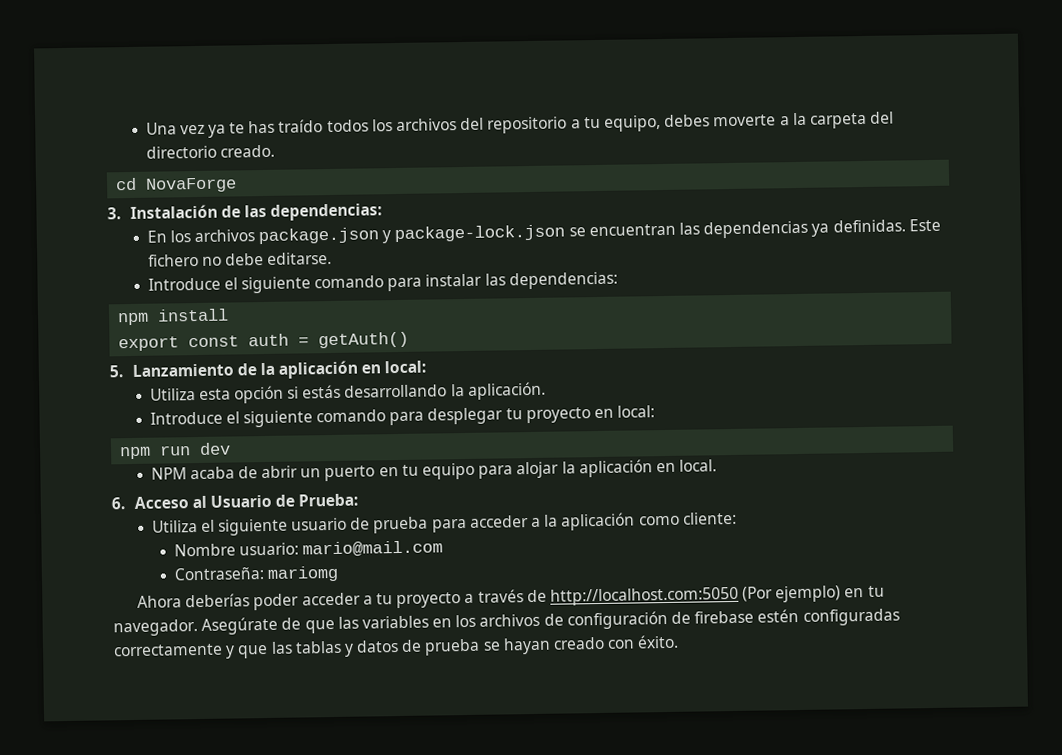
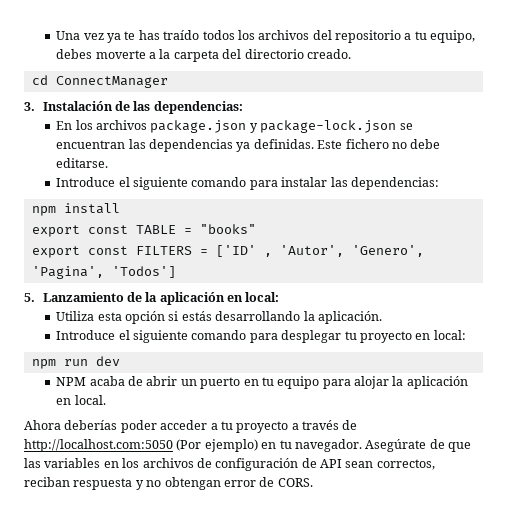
[145,177,238,193] NovaForge -> [55,76,168,88] ConnectManager
[248,331,410,349] auth = getAuth() -> [135,224,256,234] [31,245,424,258] [31,266,176,279] TABLE = "books" // export const FILTERS = ['ID' , 'Autor', 'Genero', 'Pagina', 'Todos']
[111,493,359,510] [151,511,737,536] [174,540,444,558] [174,565,340,582] // 6. Acceso al Usuario de Prueba: // Utiliza el siguiente usuario de prueba para acceder a la aplicación como cliente: // Nombre usuario: mario@mail.com // Contraseña: mariomg -> (106, 400) none
[694,608,900,626] [113,634,680,659] firebase estén configuradas correctamente y que las tablas y datos de prueba se hayan creado con éxito. -> [320,459,435,470] [24,477,313,490] API sean correctos, reciban respuesta y no obtengan error de CORS.

